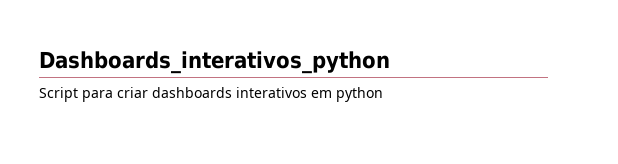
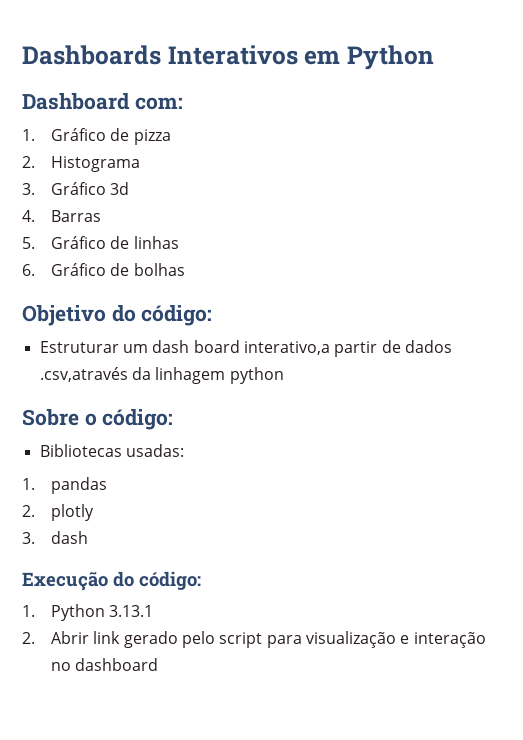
[39,51,390,74] [39,87,383,102] Dashboards_interativos_python // Script para criar dashboards interativos em python -> [22,45,434,70] [22,93,183,110] [22,128,171,145] [22,156,141,172] [22,182,130,195] [22,210,102,222] [22,236,179,249] [22,263,185,276] [22,305,213,326] [39,340,452,357] [39,367,284,384] [22,409,174,430] [39,444,184,457] [22,477,108,494] [22,504,95,521] [22,531,89,544] [22,571,201,591] [22,604,154,621] [22,631,486,648] [51,658,159,671] Dashboards Interativos em Python // Dashboard com: // 1. Gráfico de pizza // 2. Histograma // 3. Gráfico 3d // 4. Barras // 5. Gráfico de linhas // 6. Gráfico de bolhas // Objetivo do código: // Estruturar um dash board interativo,a partir de dados .csv,através da linhagem python // Sobre o código: // Bibliotecas usadas: // 1. pandas // 2. plotly // 3. dash // Execução do código: // 1. Python 3.13.1 // 2. Abrir link gerado pelo script para visualização e interação no dashboard

